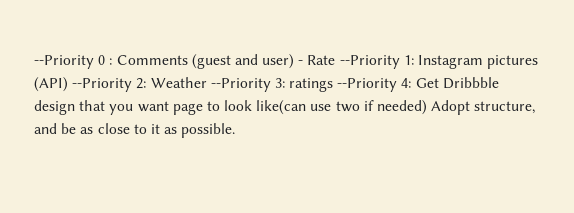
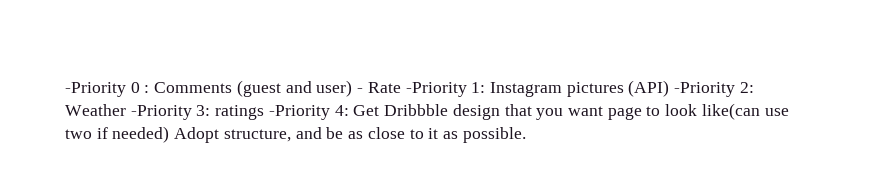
[34,55,94,69] --Priority -> [65,82,126,97] -Priority
[339,55,400,69] --Priority -> [405,82,467,97] -Priority
[72,78,133,92] --Priority -> [674,82,736,97] -Priority
[210,78,271,92] --Priority -> [130,105,192,120] -Priority
[337,78,398,92] --Priority -> [268,105,330,120] -Priority

